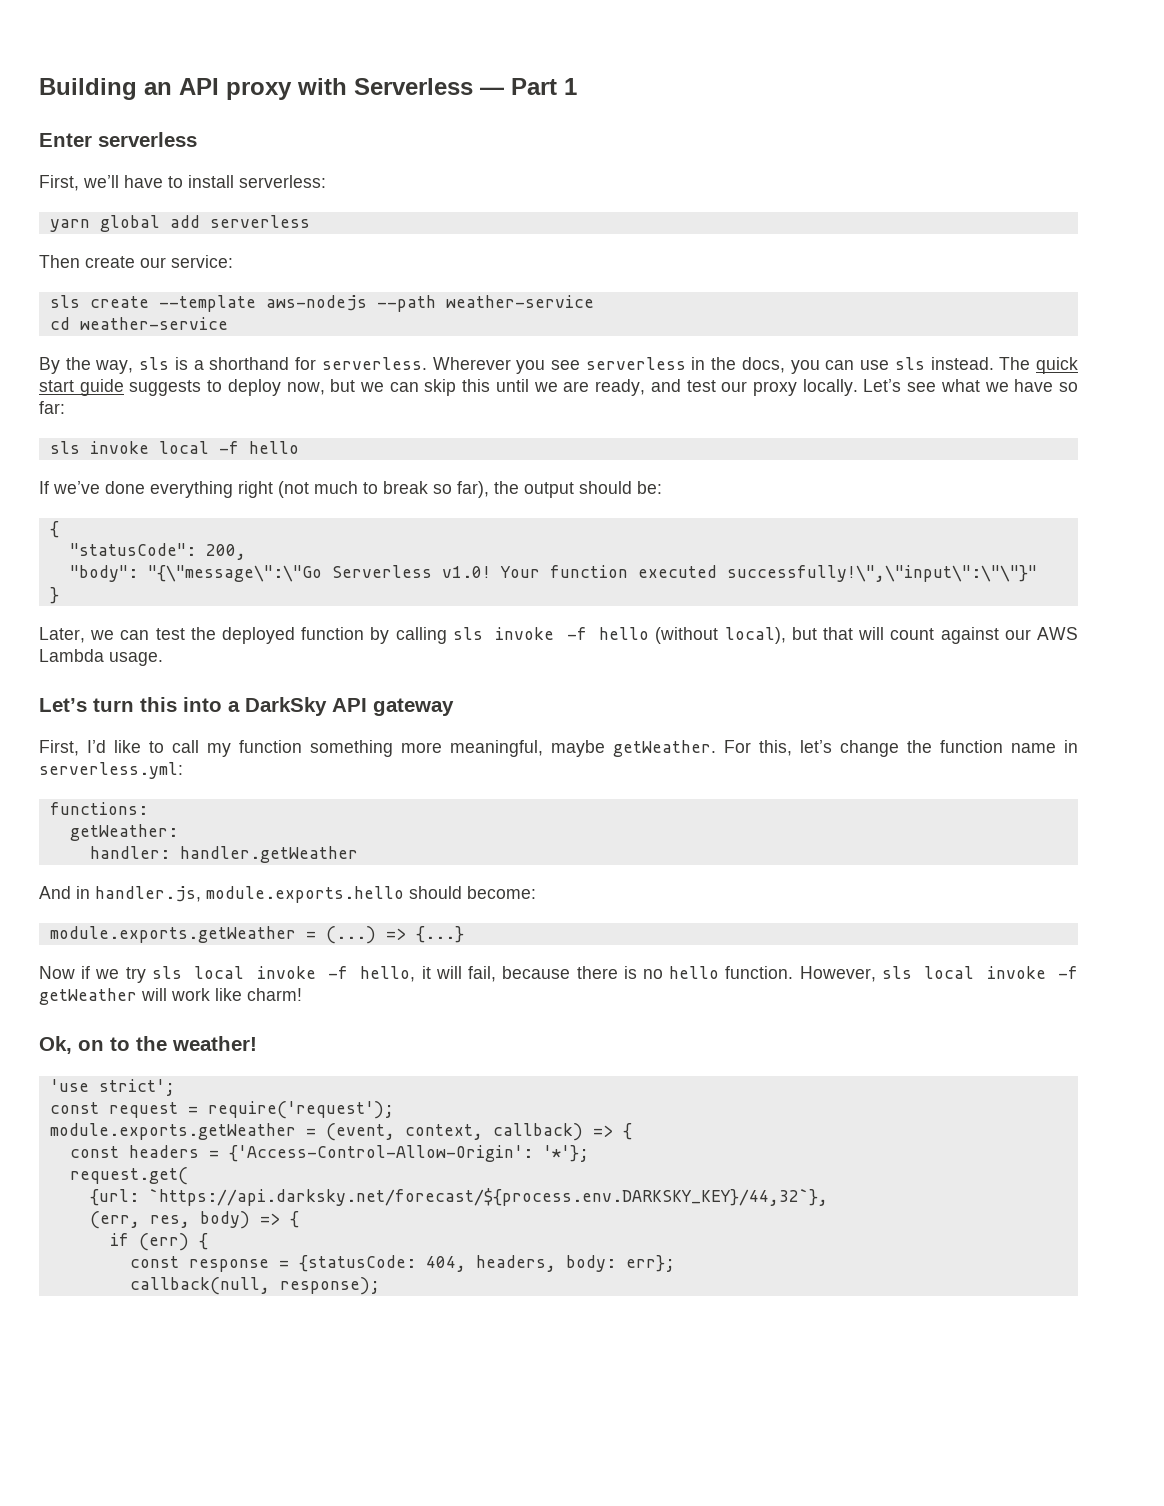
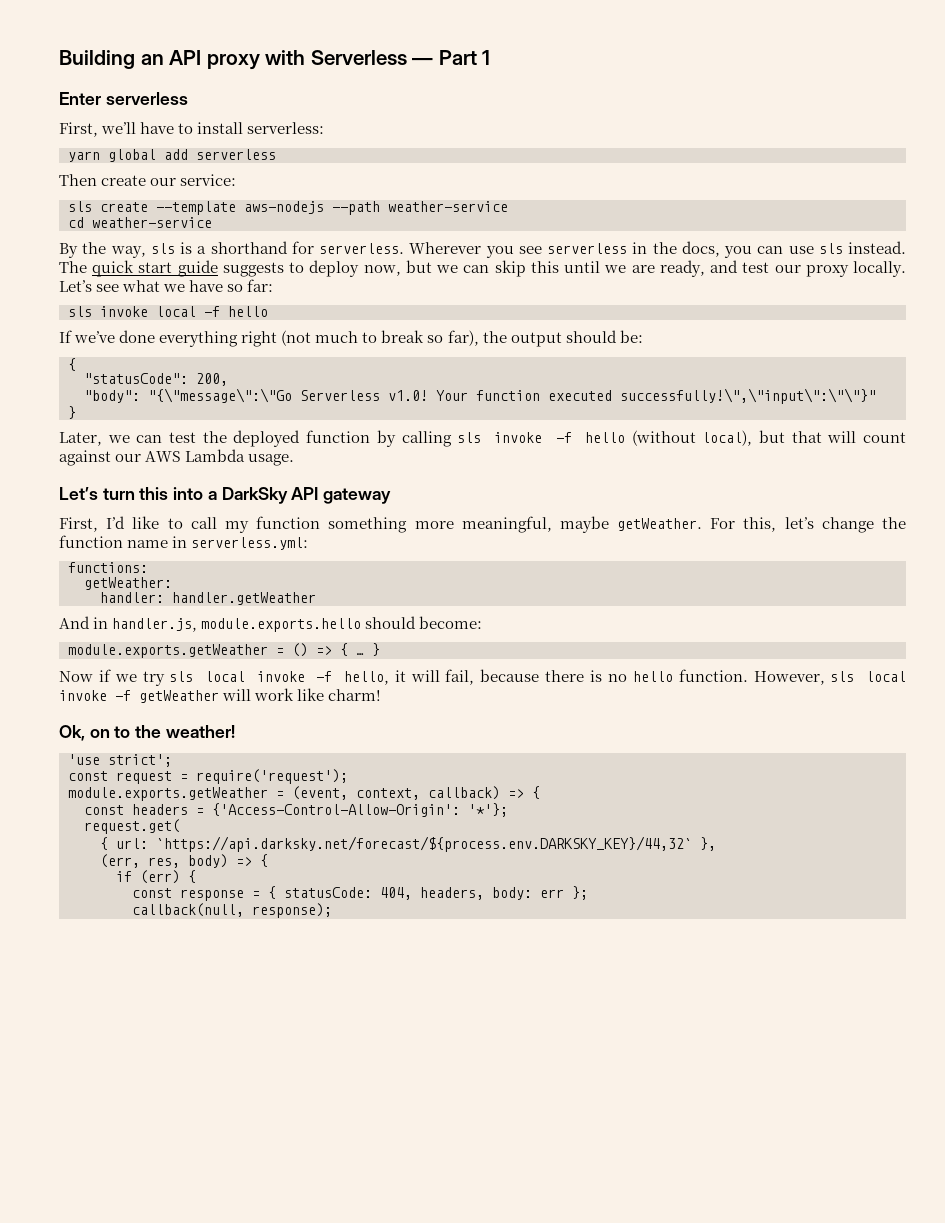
[325,926,464,944] (...) => {...} -> [292,643,380,657] () => { … }
[89,1188,828,1206] {url: `https://api.darksky.net/forecast/${process.env.DARKSKY_KEY}/44,32`}, -> [100,836,716,852] { url: `https://api.darksky.net/forecast/${process.env.DARKSKY_KEY}/44,32` },
[298,1255,416,1272] {statusCode: -> [268,886,372,899] { statusCode:
[625,1255,675,1272] err}; -> [540,886,588,900] err };

